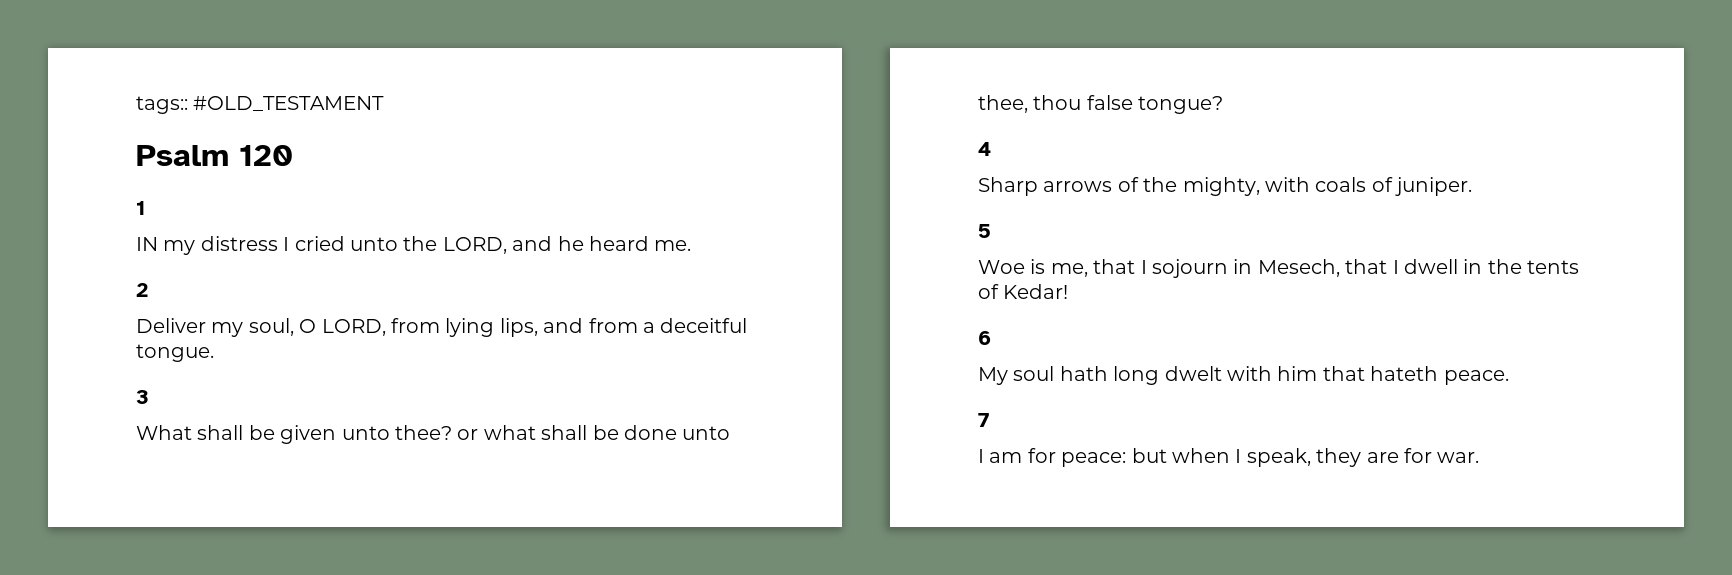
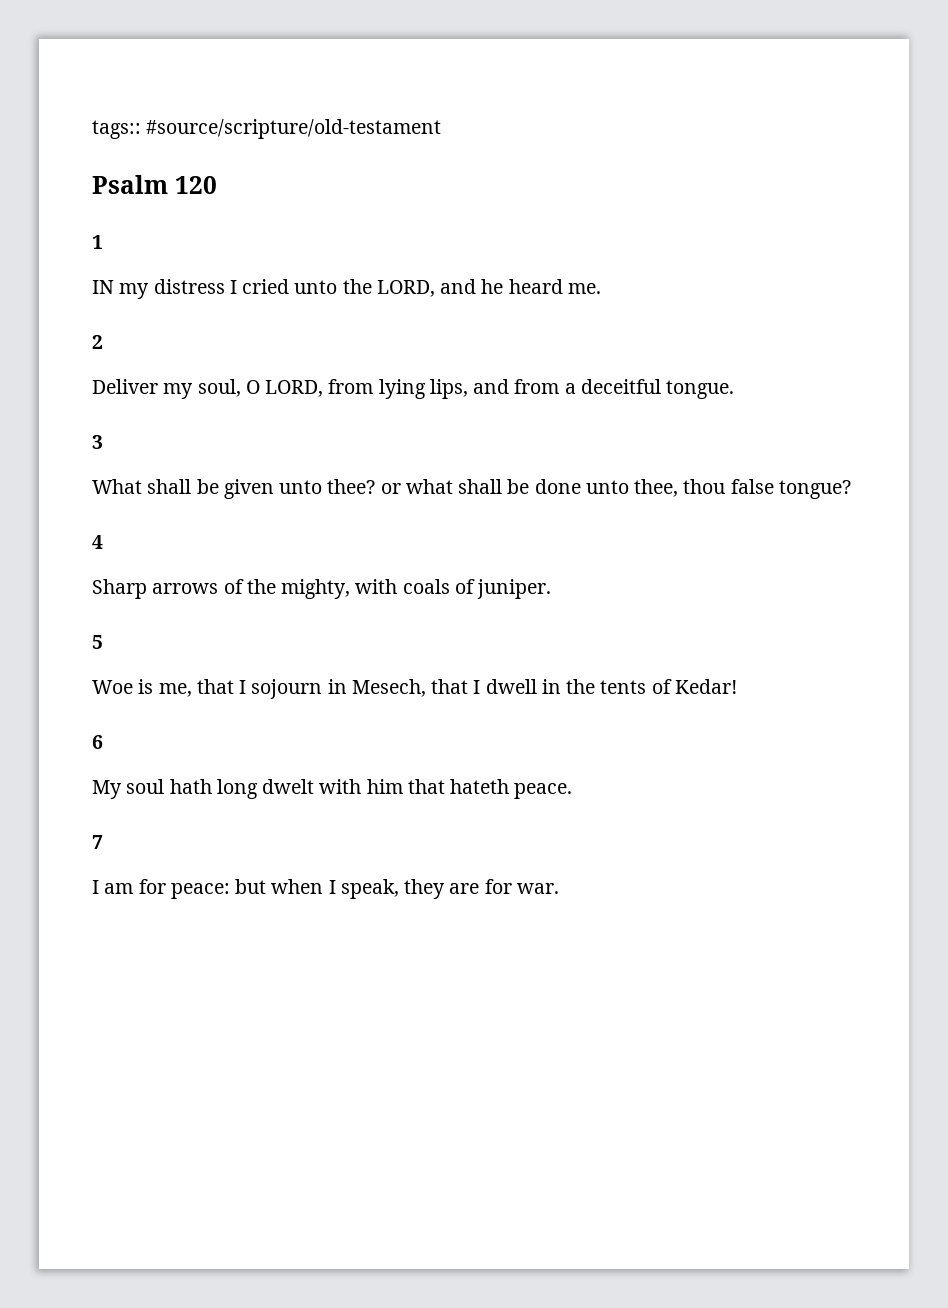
[193,96,385,111] #OLD_TESTAMENT -> [146,119,442,139] #source/scripture/old-testament

